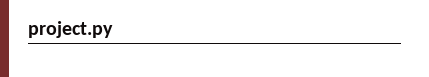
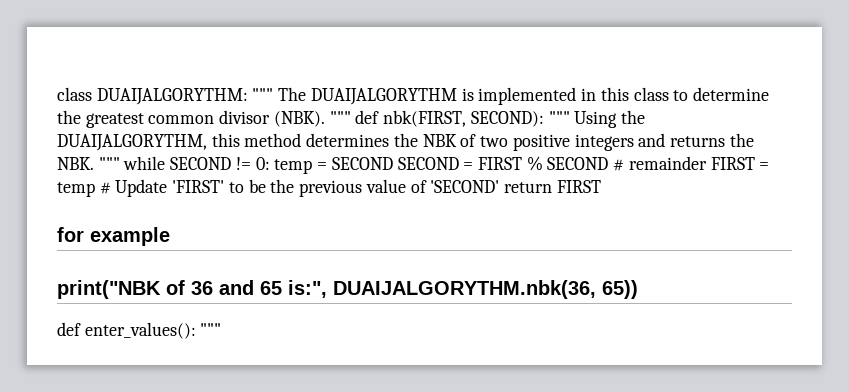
[28,21,113,38] project.py -> [57,87,769,105] [57,110,645,128] [57,133,754,151] [57,156,770,174] [57,179,601,197] [57,227,170,246] [57,280,638,299] [57,322,222,339] class DUAIJALGORYTHM: """ The DUAIJALGORYTHM is implemented in this class to determine the greatest common divisor (NBK). """ def nbk(FIRST, SECOND): """ Using the DUAIJALGORYTHM, this method determines the NBK of two positive integers and returns the NBK. """ while SECOND != 0: temp = SECOND SECOND = FIRST % SECOND # remainder FIRST = temp # Update 'FIRST' to be the previous value of 'SECOND' return FIRST // for example // print("NBK of 36 and 65 is:", DUAIJALGORYTHM.nbk(36, 65)) // def enter_values(): """

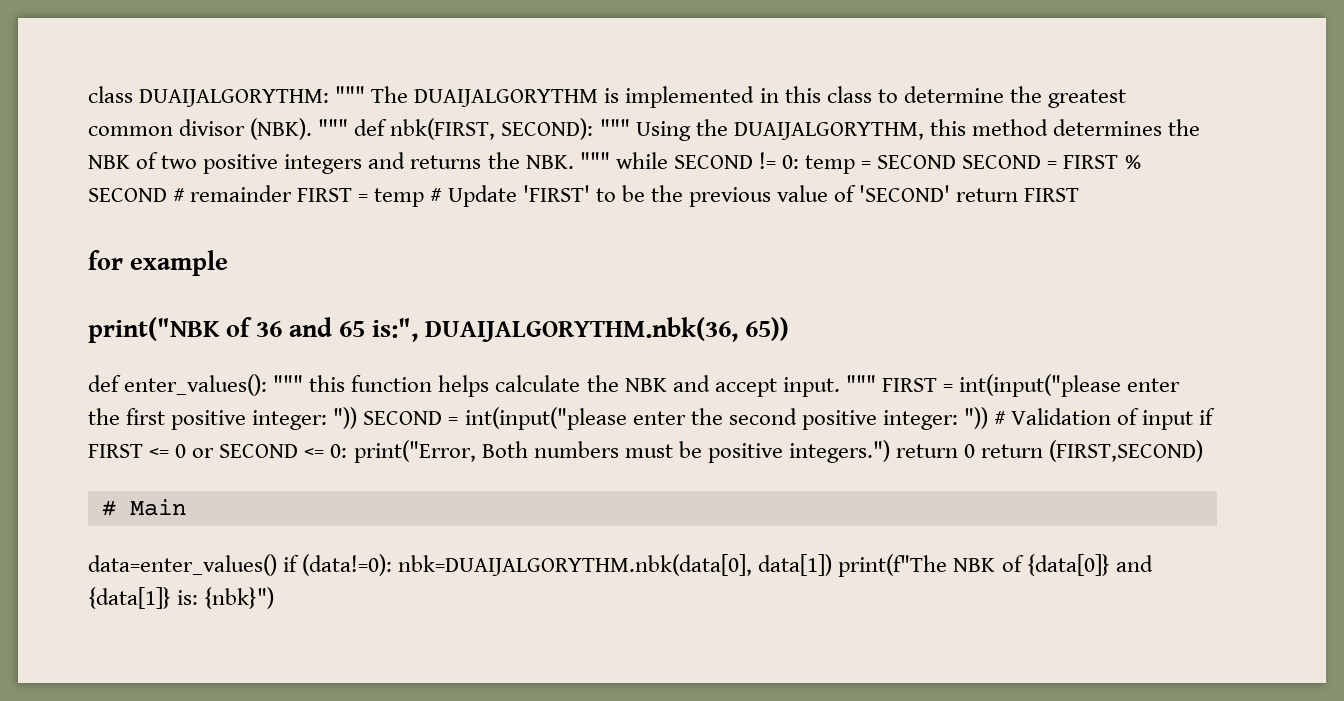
(222, 329) none -> [309,374,1181,397] [88,407,1216,430] [88,440,1204,463] [101,499,186,516] [88,554,1153,577] [88,587,275,609] this function helps calculate the NBK and accept input. """ FIRST = int(input("please enter the first positive integer: ")) SECOND = int(input("please enter the second positive integer: ")) # Validation of input if FIRST <= 0 or SECOND <= 0: print("Error, Both numbers must be positive integers.") return 0 return (FIRST,SECOND) // # Main // data=enter_values() if (data!=0): nbk=DUAIJALGORYTHM.nbk(data[0], data[1]) print(f"The NBK of {data[0]} and {data[1]} is: {nbk}")

